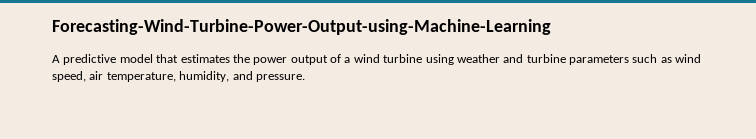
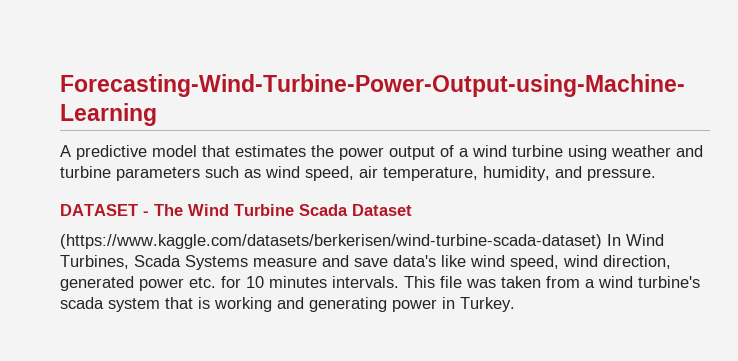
(305, 78) none -> [60,204,412,216] [60,234,664,249] [60,255,671,270] [60,276,700,291] [60,297,515,312] // DATASET - The Wind Turbine Scada Dataset // (https://www.kaggle.com/datasets/berkerisen/wind-turbine-scada-dataset) In Wind Turbines, Scada Systems measure and save data's like wind speed, wind direction, generated power etc. for 10 minutes intervals. This file was taken from a wind turbine's scada system that is working and generating power in Turkey.

